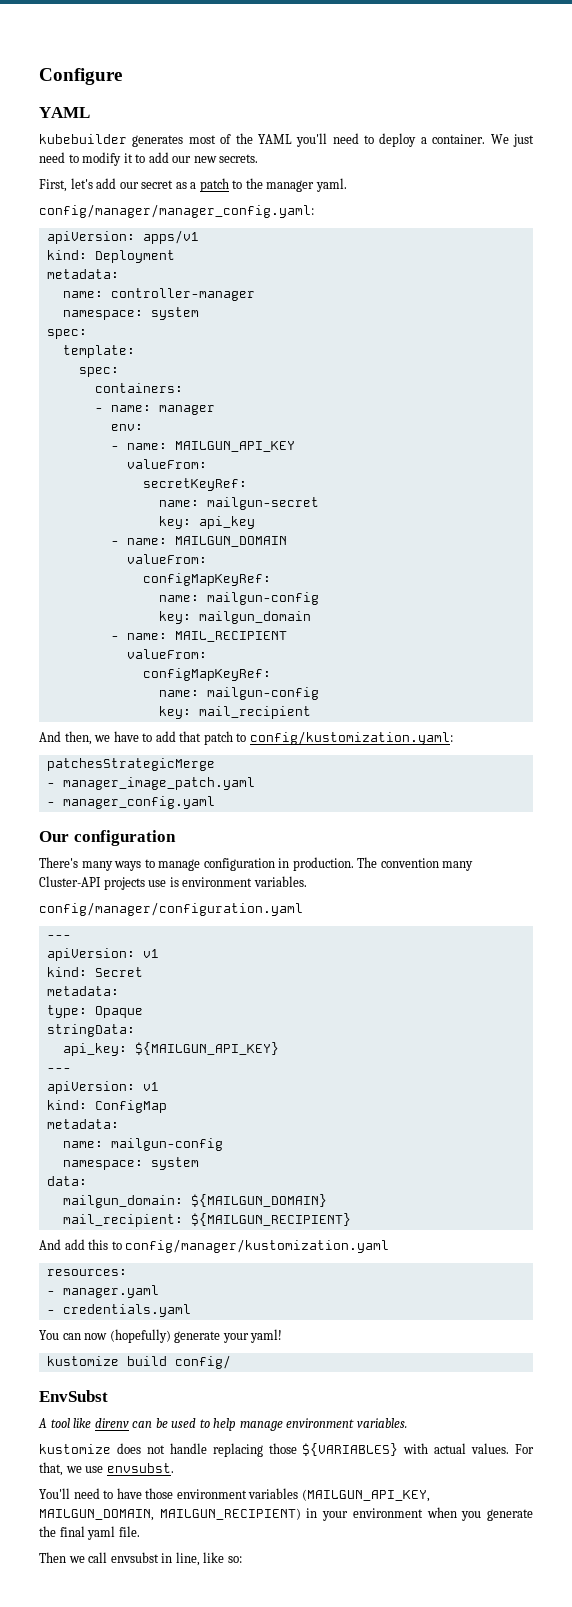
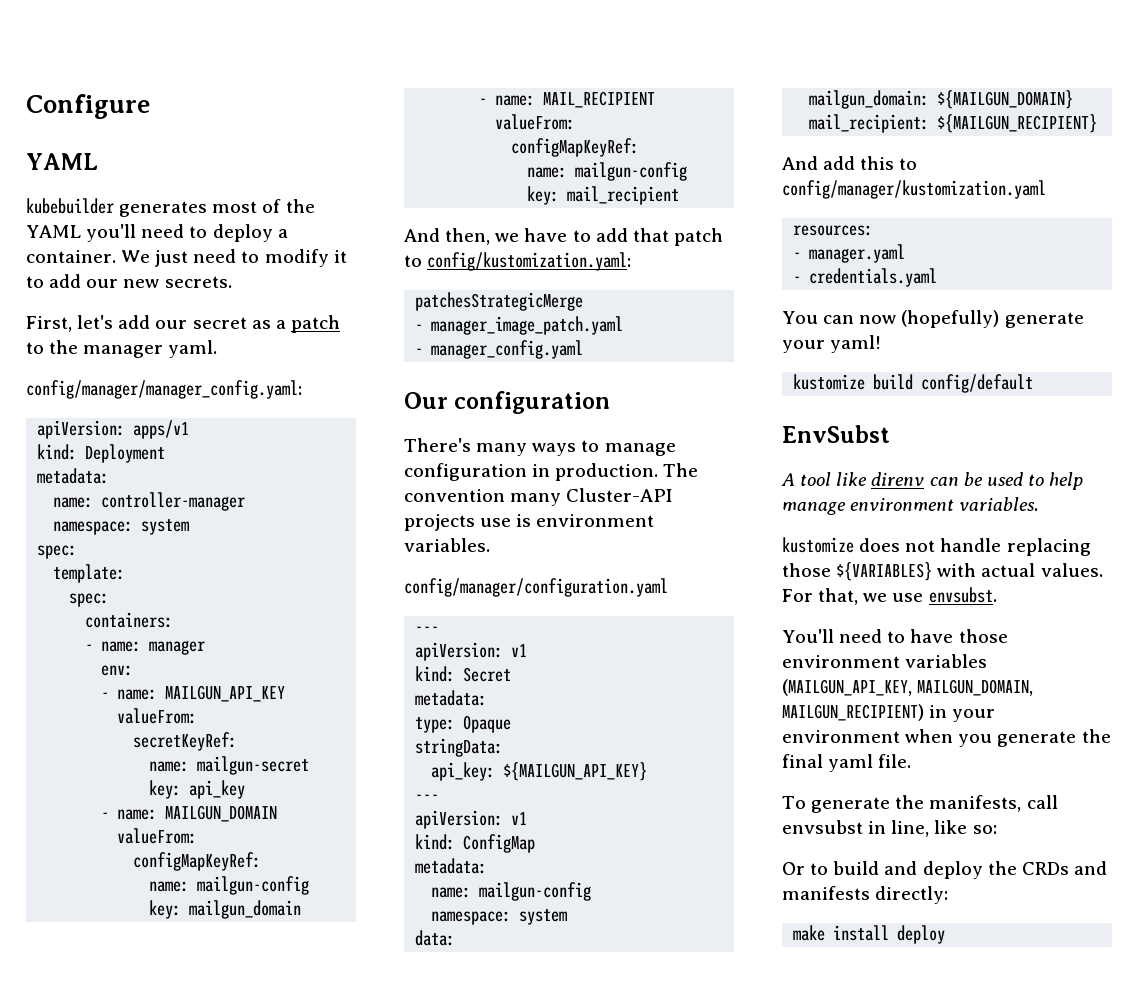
[174,1355,231,1369] config/ -> [921,374,1034,393] config/default
[39,1552,85,1563] Then we -> [782,795,1022,813] To generate the manifests,
(242, 1559) none -> [782,861,1107,879] [782,886,949,904] [793,925,946,944] // Or to build and deploy the CRDs and manifests directly: // make install deploy

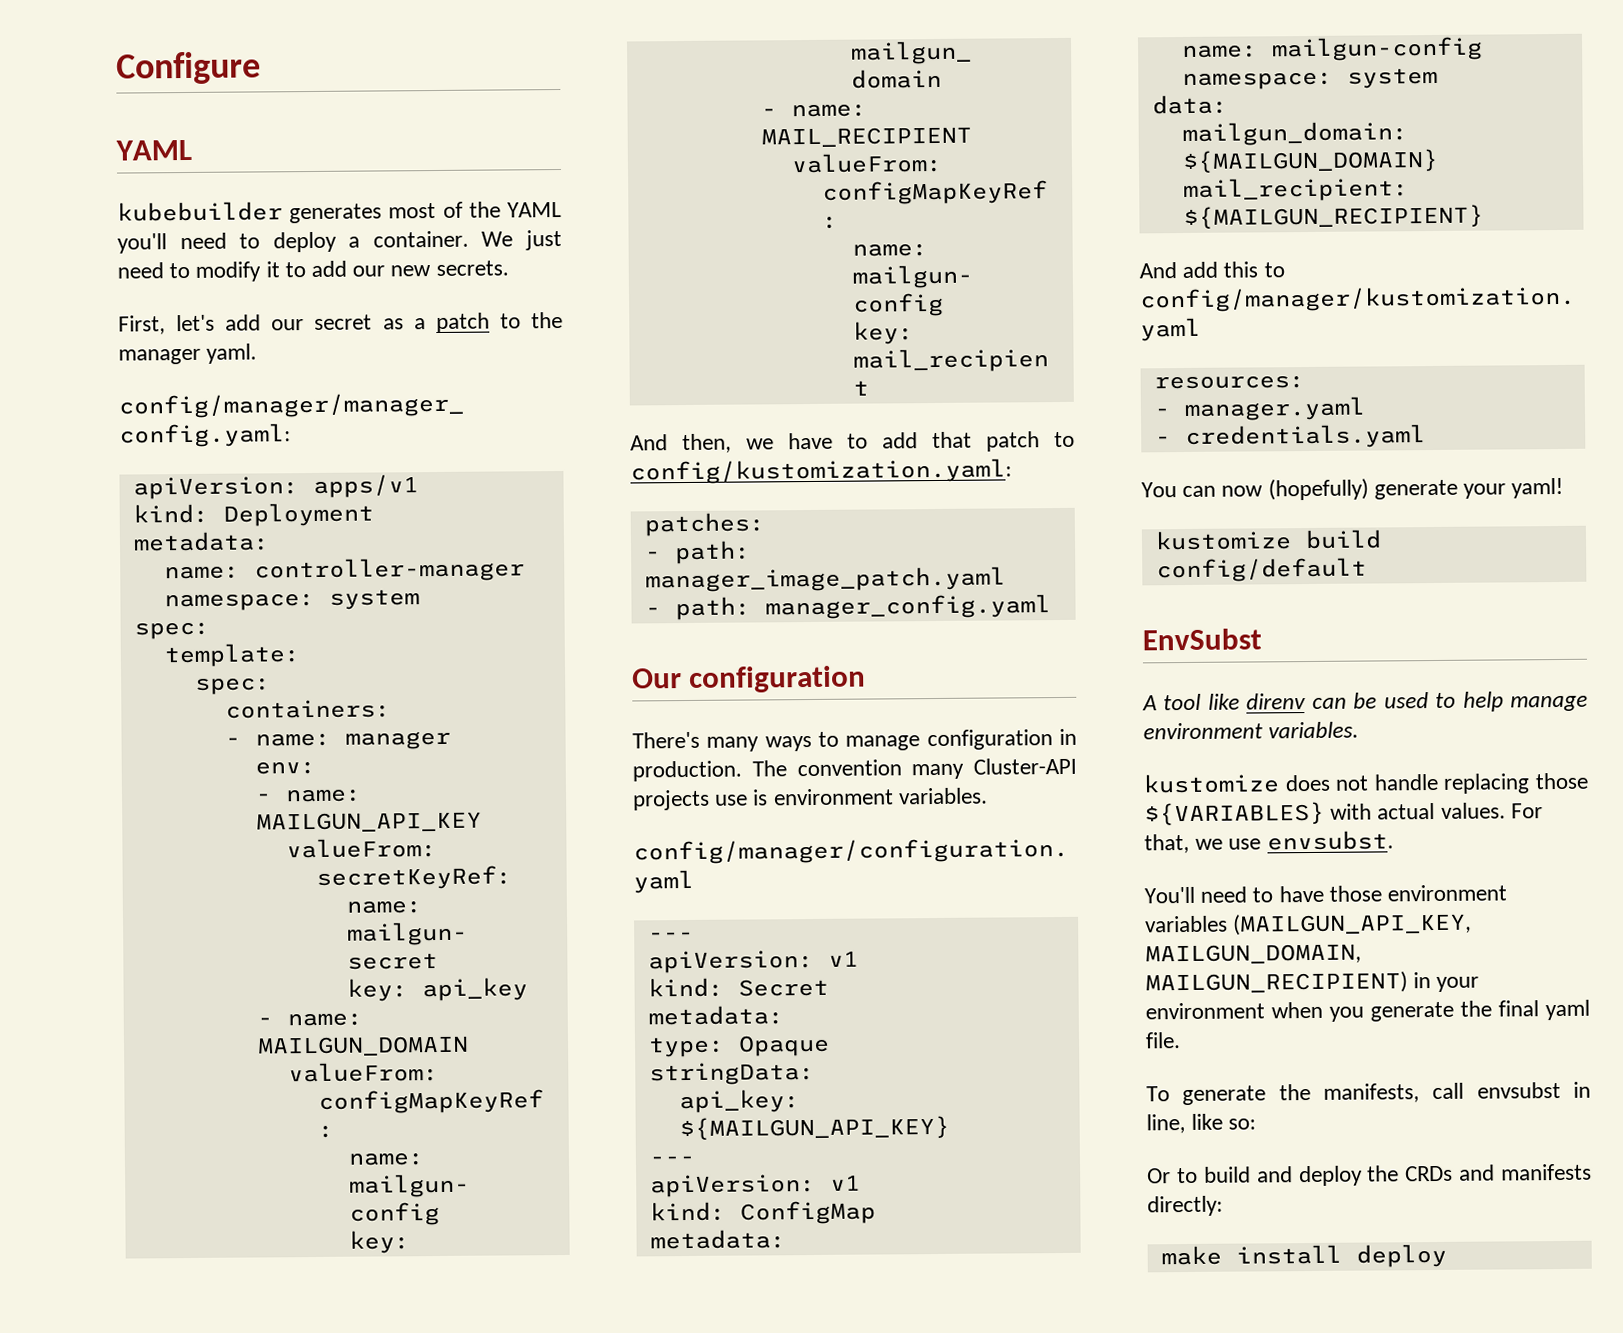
[415,292,584,311] [415,324,424,331] patchesStrategicMerge // - -> [643,512,765,537] [644,540,751,565] patches: // - path:
(424, 351) none -> [674,596,751,621] path:

